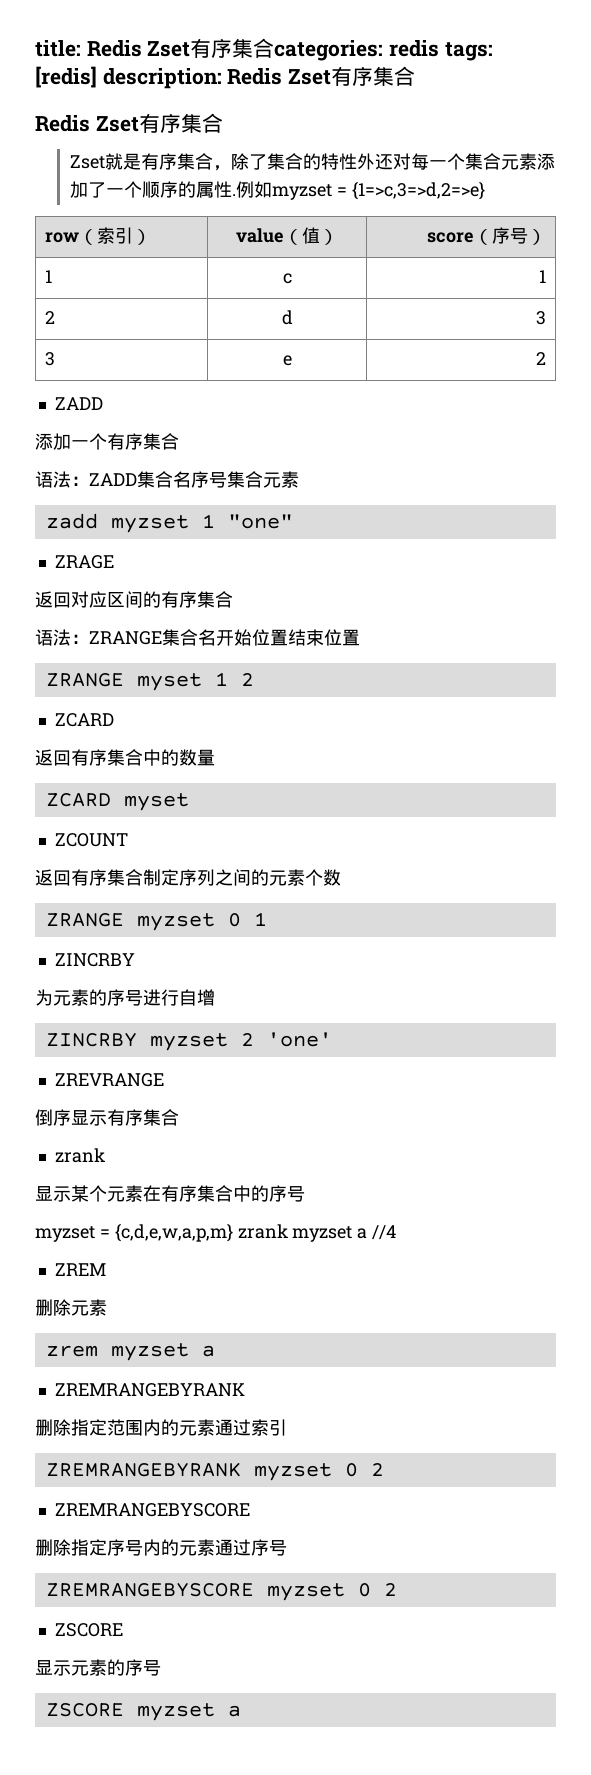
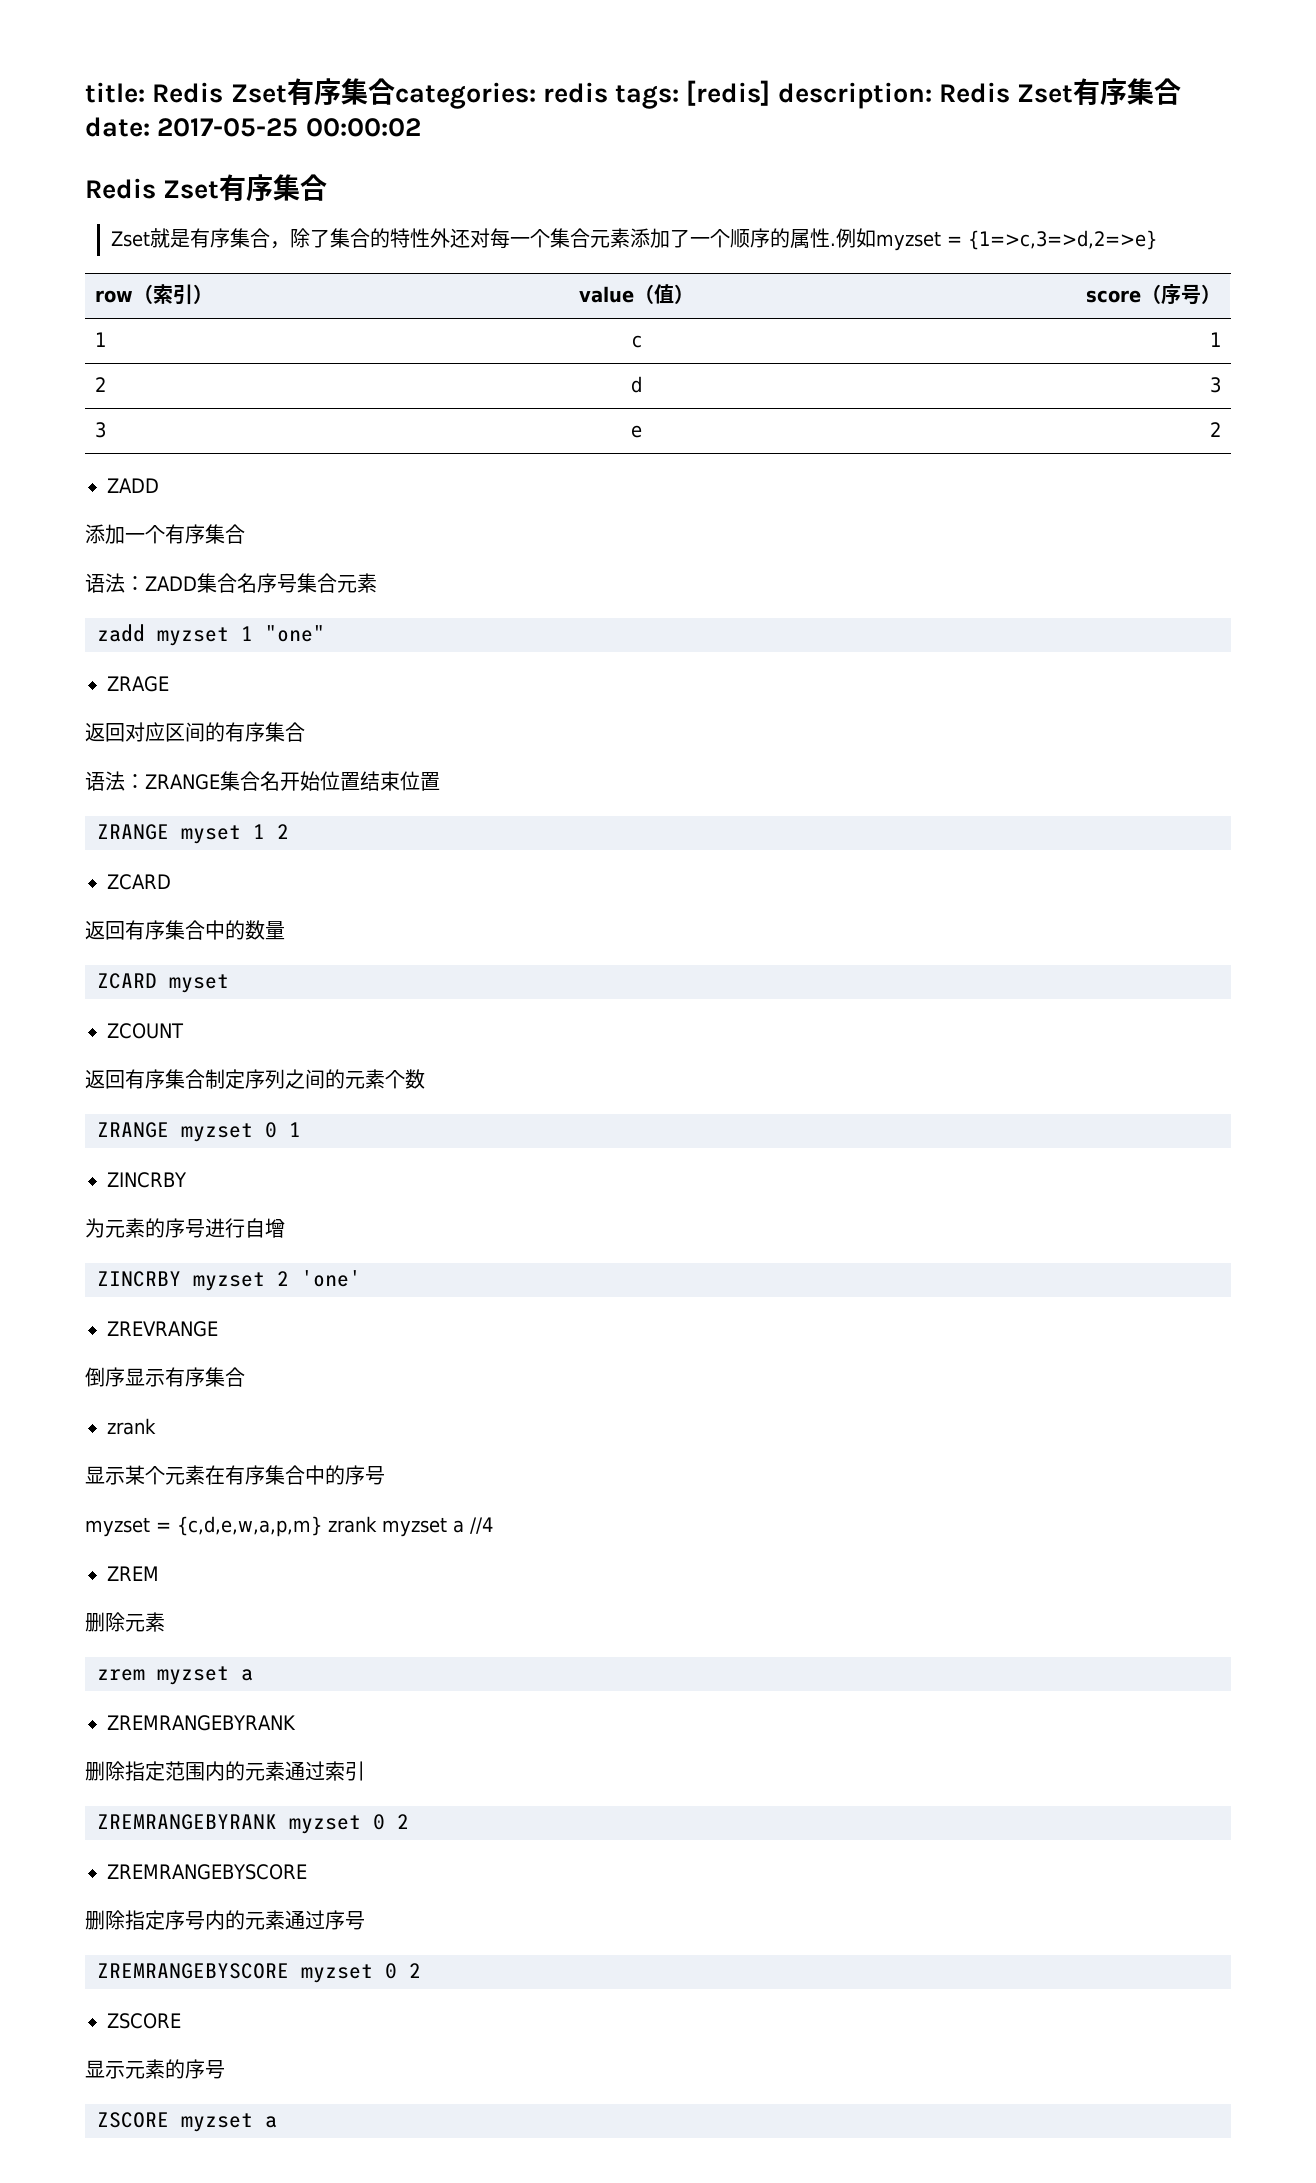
(416, 76) none -> [85,117,421,137] date: 2017-05-25 00:00:02

